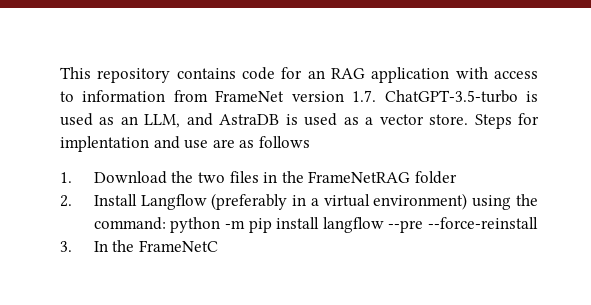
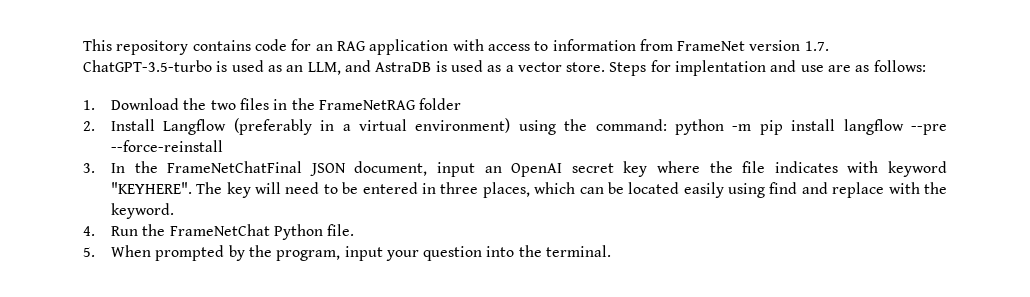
[258,136,310,148] follows -> [873,60,926,72] follows:
[139,240,219,252] FrameNetC -> [167,161,947,177] [110,182,947,198] [110,203,174,219] [83,224,355,240] [83,245,612,261] FrameNetChatFinal JSON document, input an OpenAI secret key where the file indicates with keyword "KEYHERE". The key will need to be entered in three places, which can be located easily using find and replace with the keyword. // 4. Run the FrameNetChat Python file. // 5. When prompted by the program, input your question into the terminal.

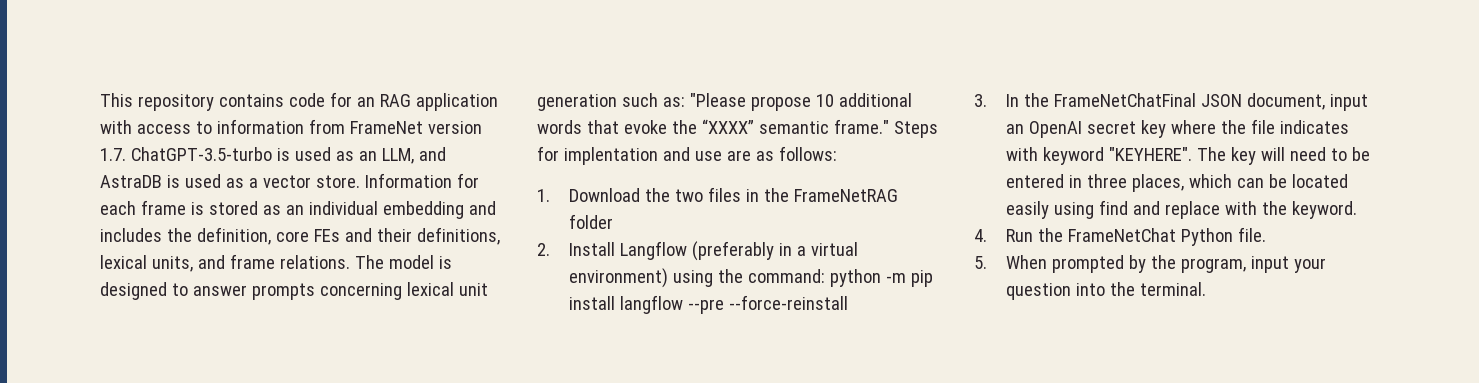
(606, 67) none -> [364,173,479,188] [100,200,496,219] [100,227,500,245] [100,254,452,272] [100,282,488,300] [537,93,912,111] [537,119,889,134] Information for each frame is stored as an individual embedding and includes the definition, core FEs and their definitions, lexical units, and frame relations. The model is designed to answer prompts concerning lexical unit generation such as: "Please propose 10 additional words that evoke the “XXXX” semantic frame."

